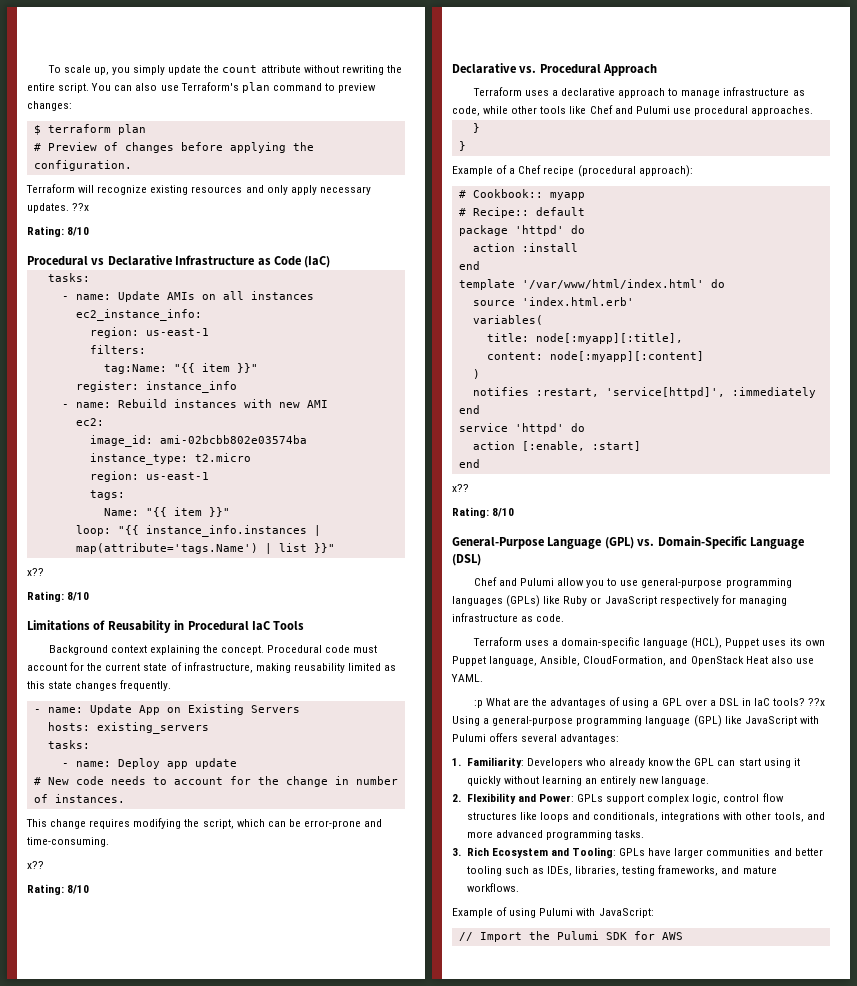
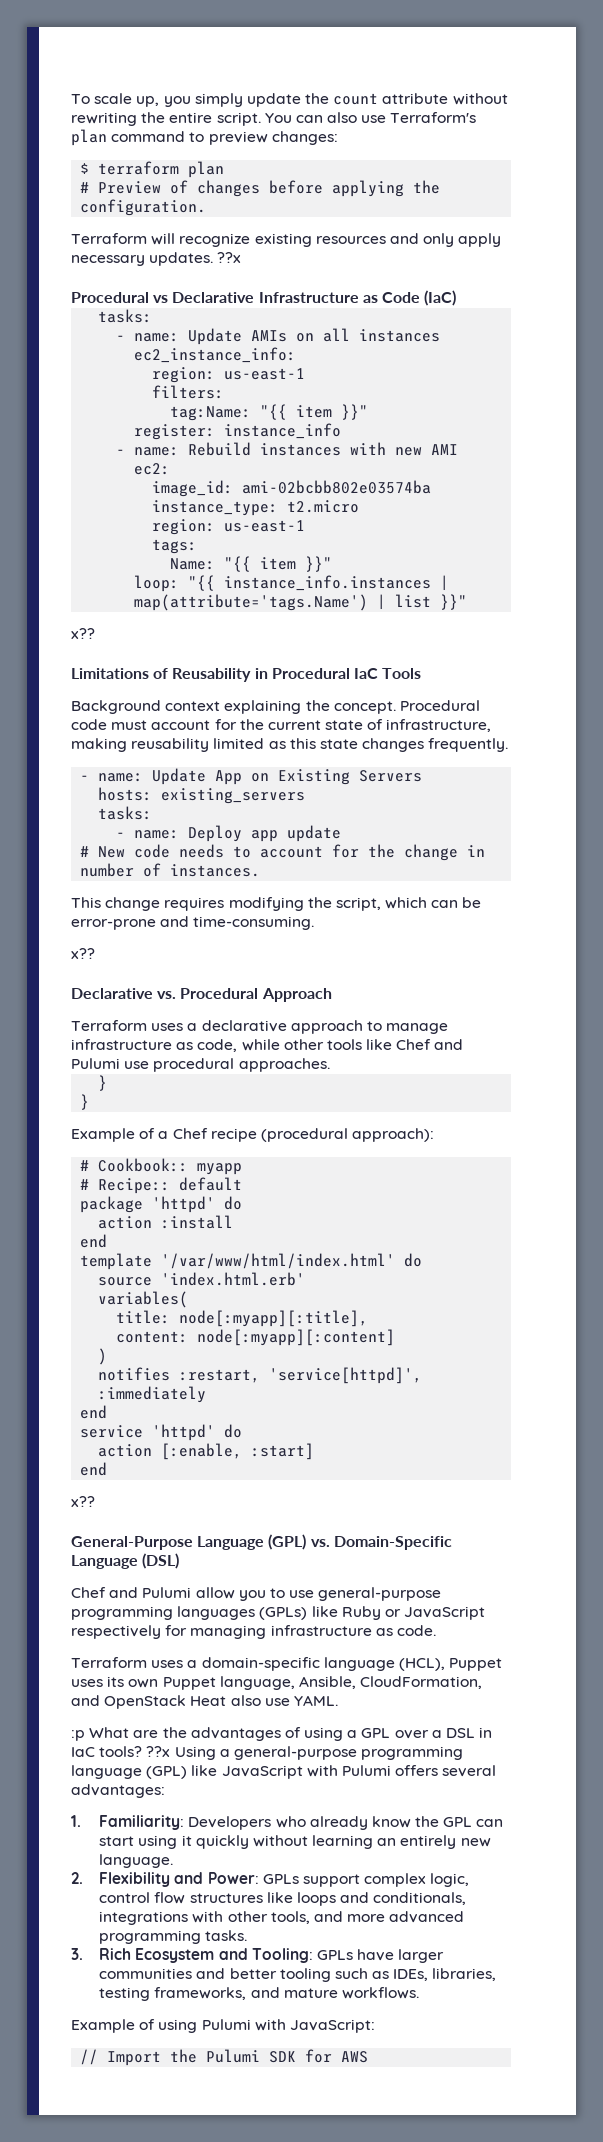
[27,226,90,237] // Rating: 8/10 -> (242, 257) none
[27,591,90,602] // Rating: 8/10 -> (95, 633) none
[27,884,90,895] // Rating: 8/10 -> (95, 953) none
[452,507,515,518] // Rating: 8/10 -> (95, 1501) none

